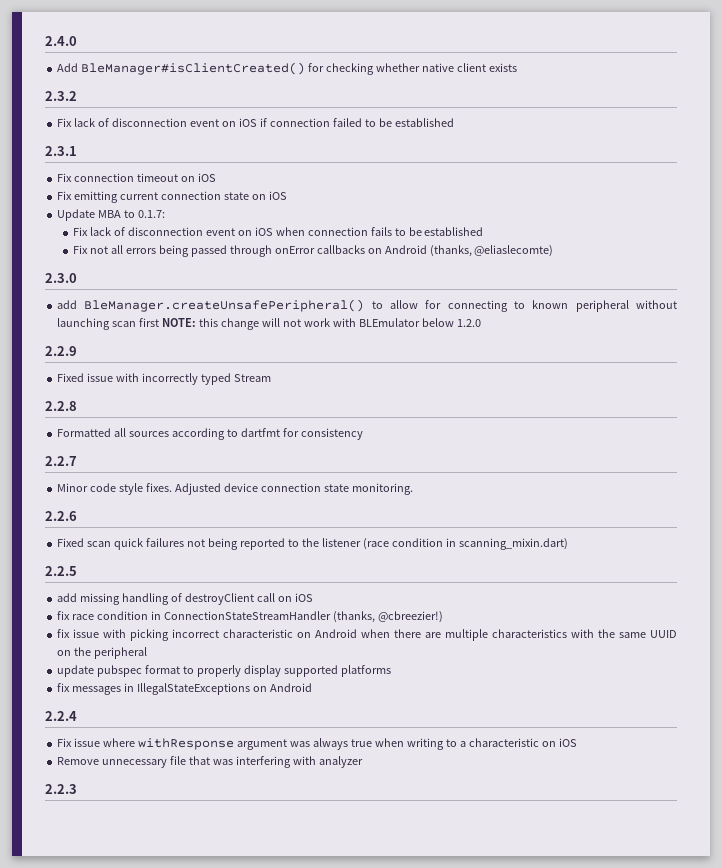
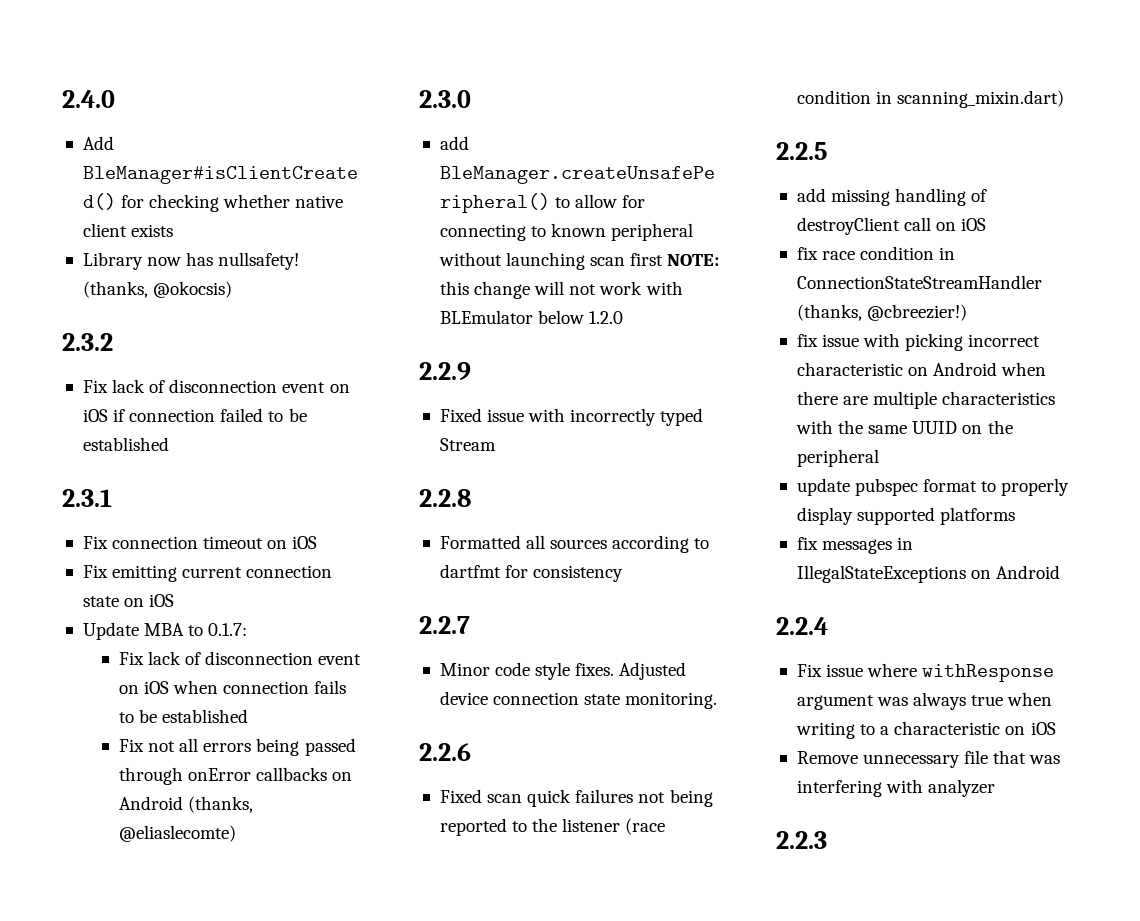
(517, 67) none -> [82,252,300,270] [82,281,233,298] // Library now has nullsafety! (thanks, @okocsis)

